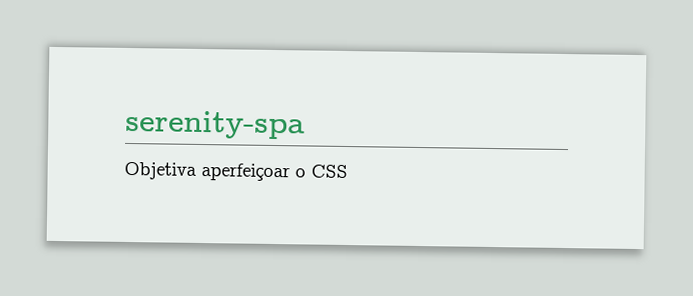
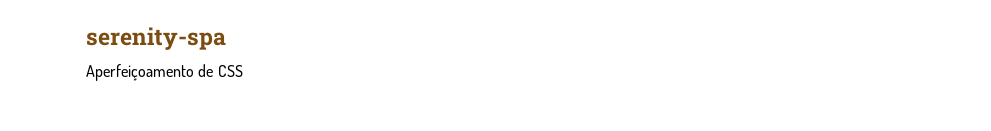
[124,161,306,182] Objetiva aperfeiçoar o -> [86,64,214,81] Aperfeiçoamento de

